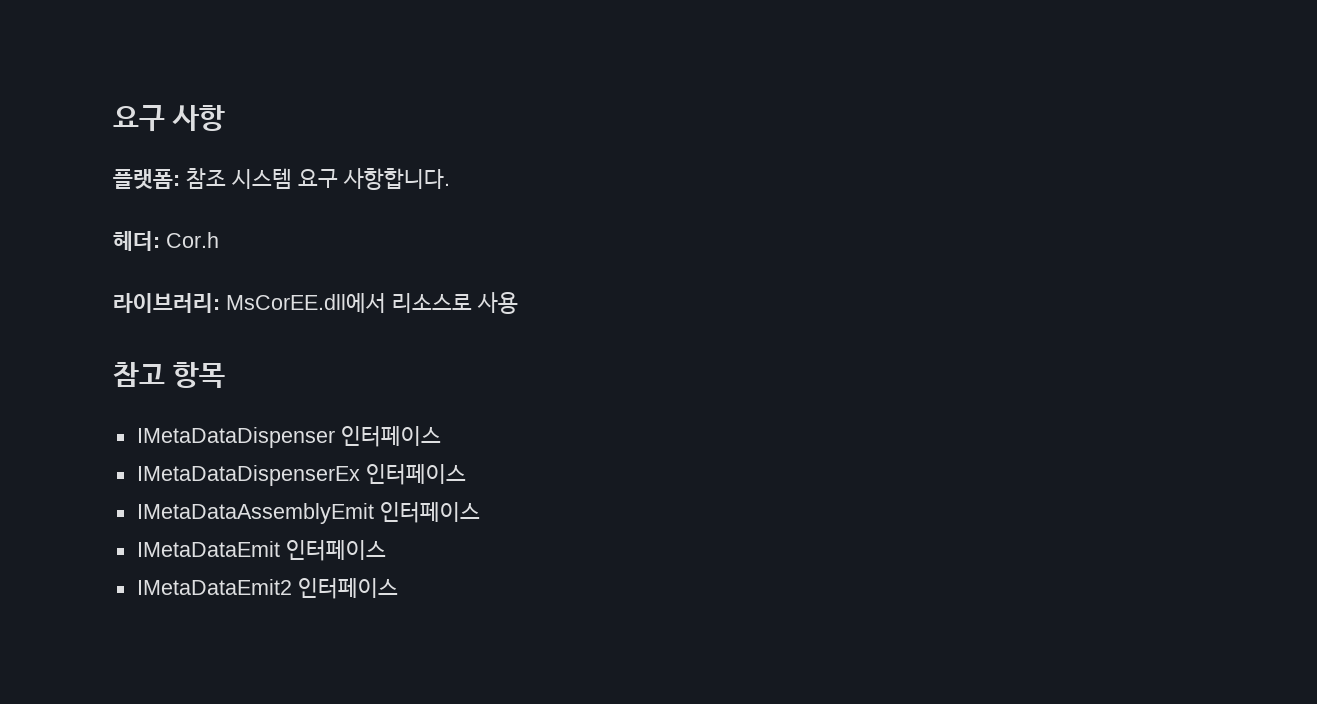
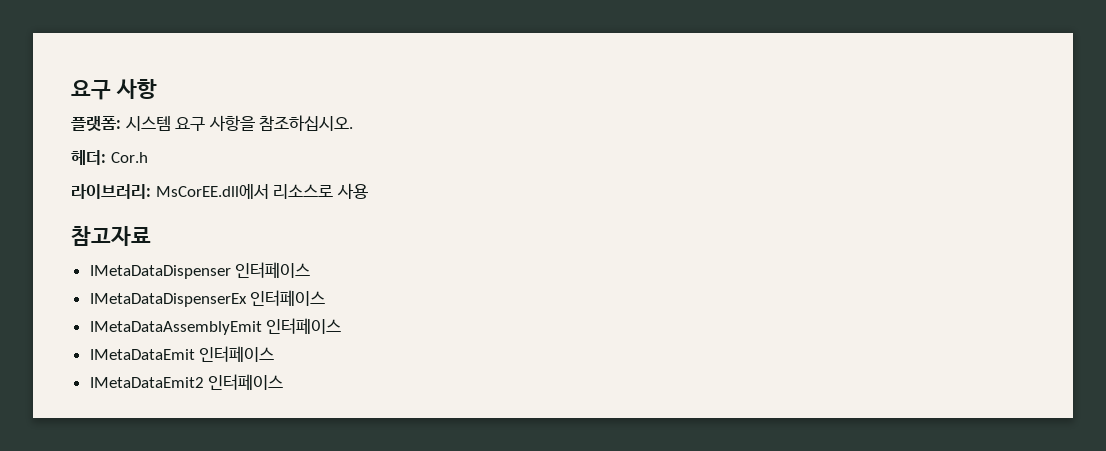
[186,168,226,189] 참조 -> (121, 124) none
[343,168,450,190] 사항합니다. -> [208,115,354,131] 사항을 참조하십시오.
[113,362,225,388] 참고 항목 -> [71,226,151,246] 참고자료

